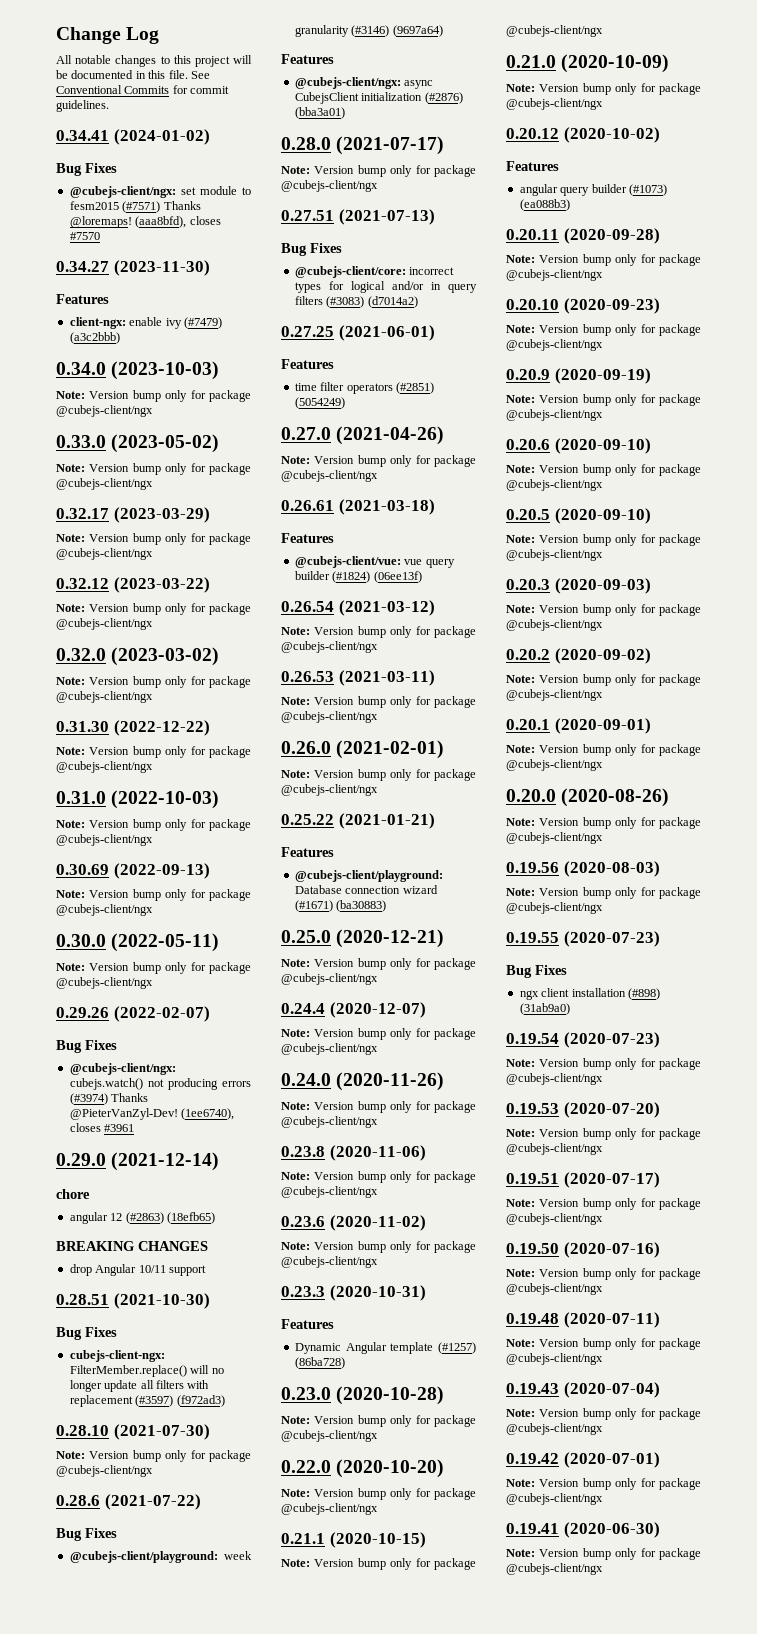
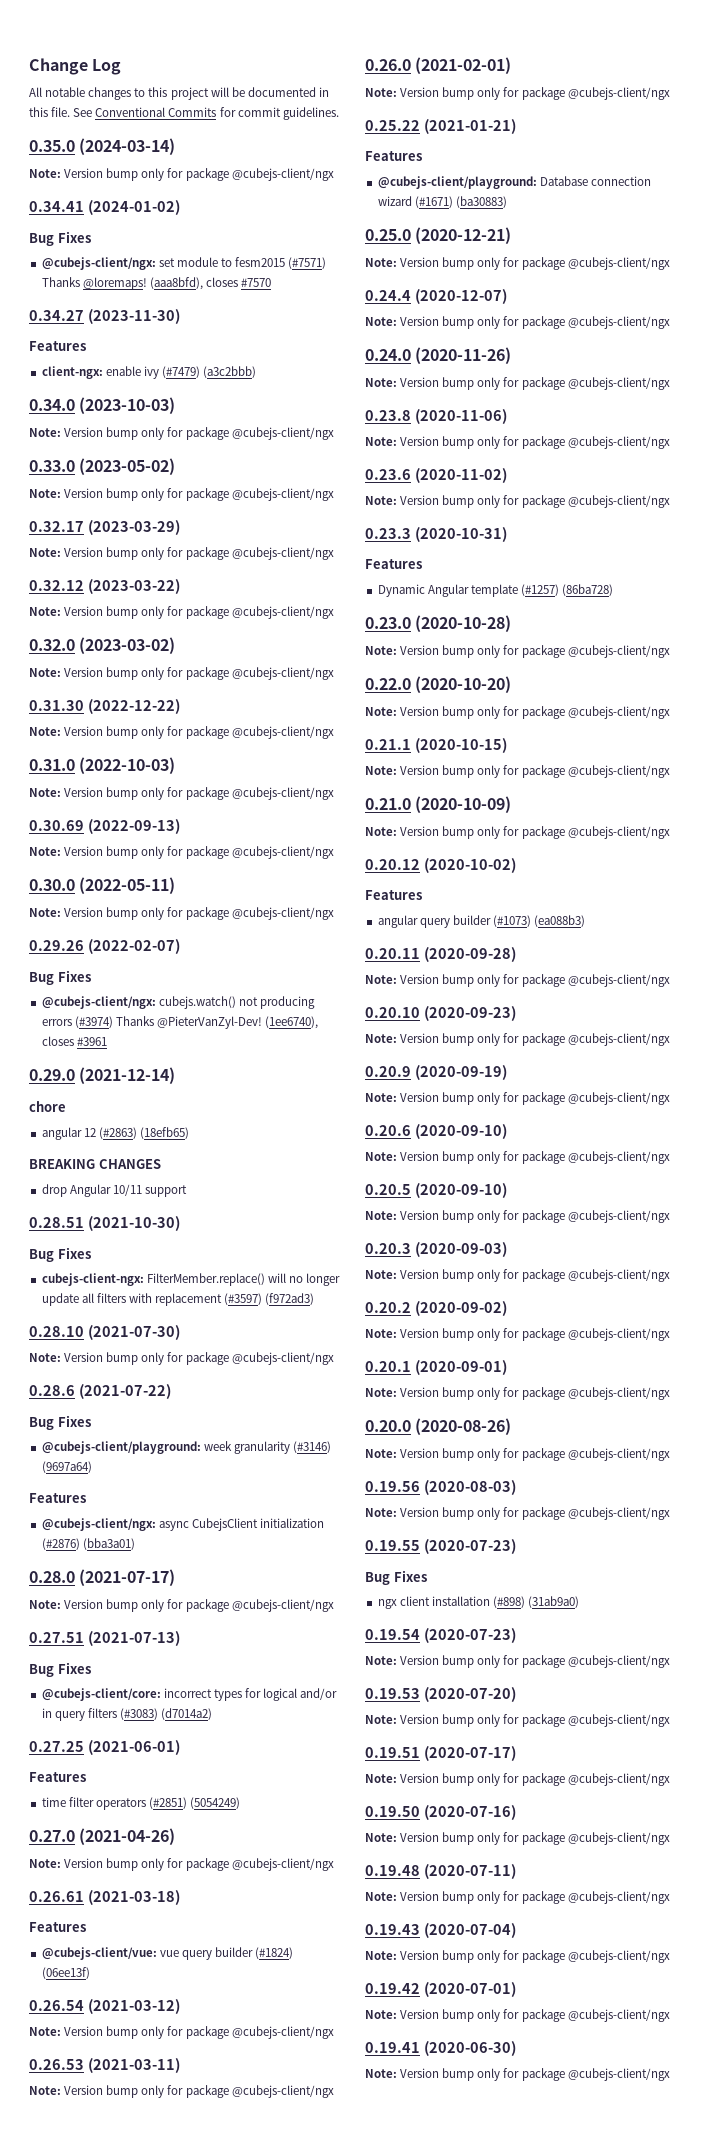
(109, 106) none -> [29,138,176,155] [29,168,334,181] // 0.35.0 (2024-03-14) // Note: Version bump only for package @cubejs-client/ngx

